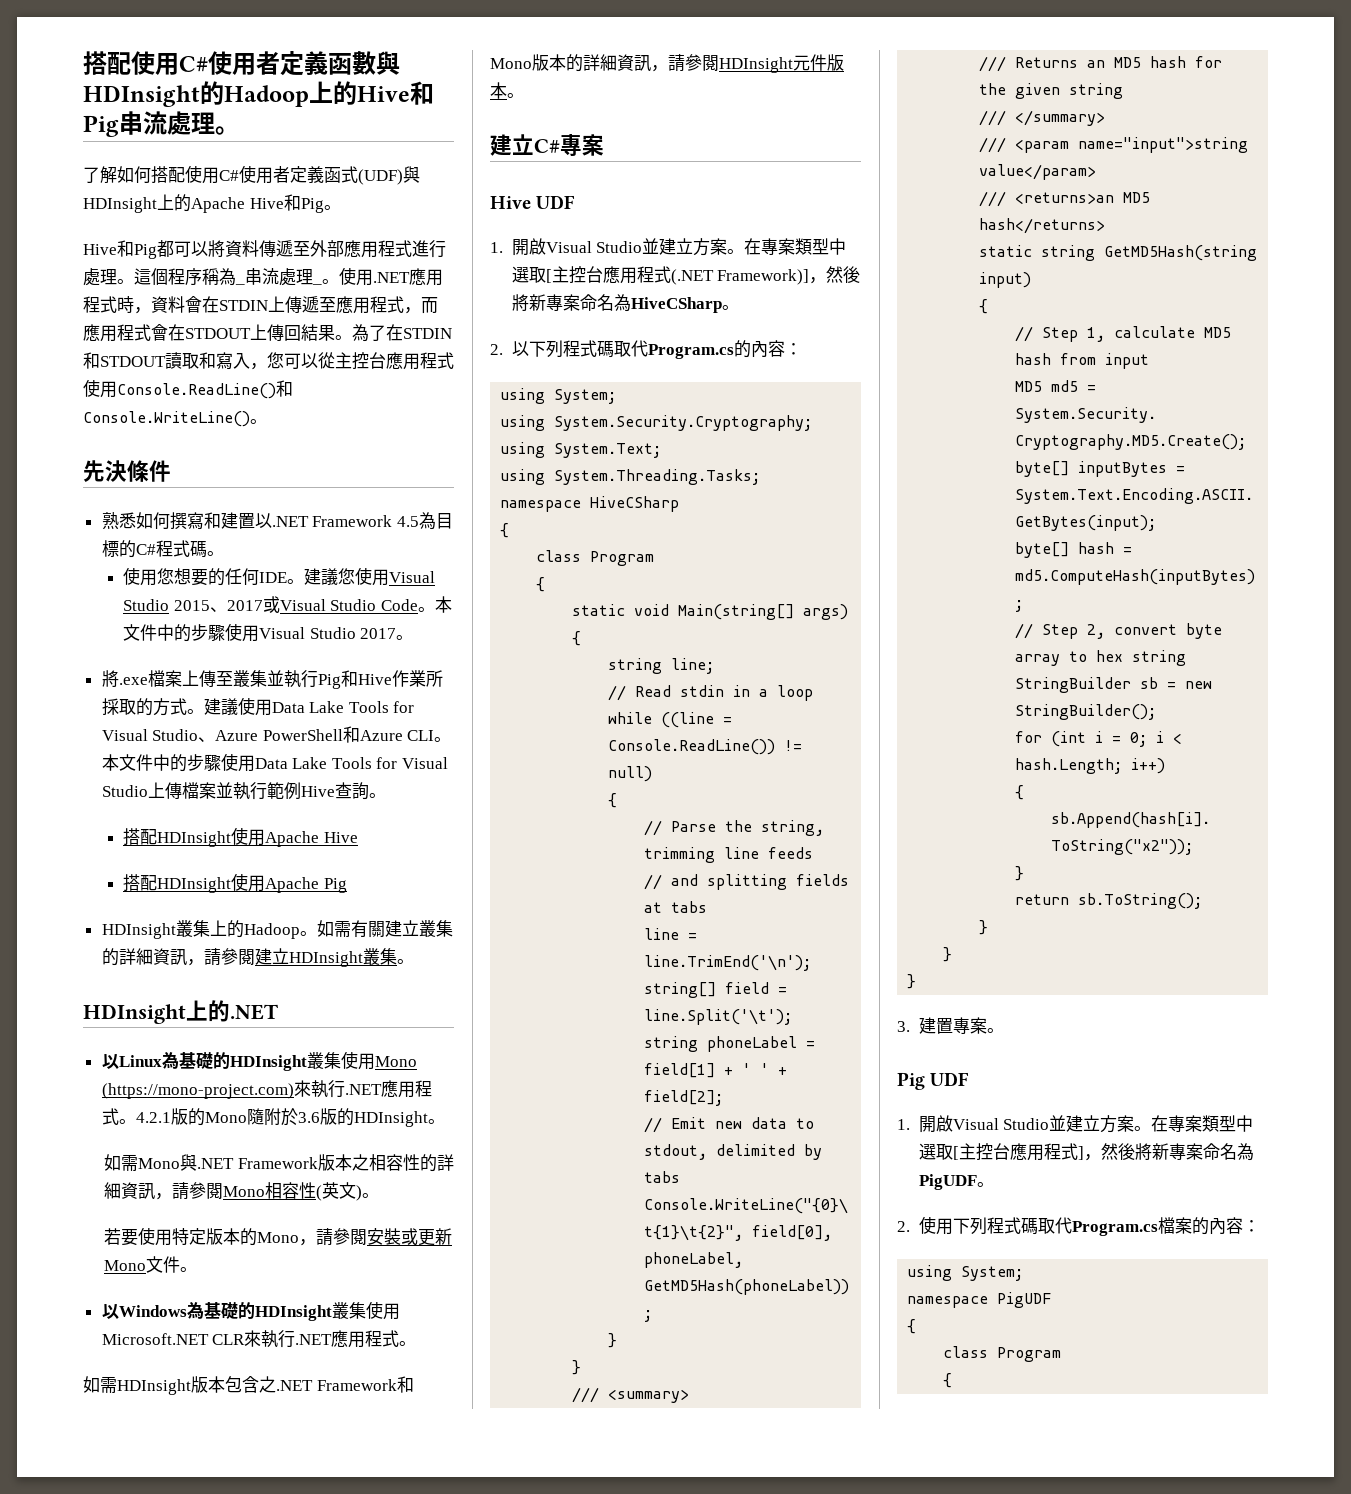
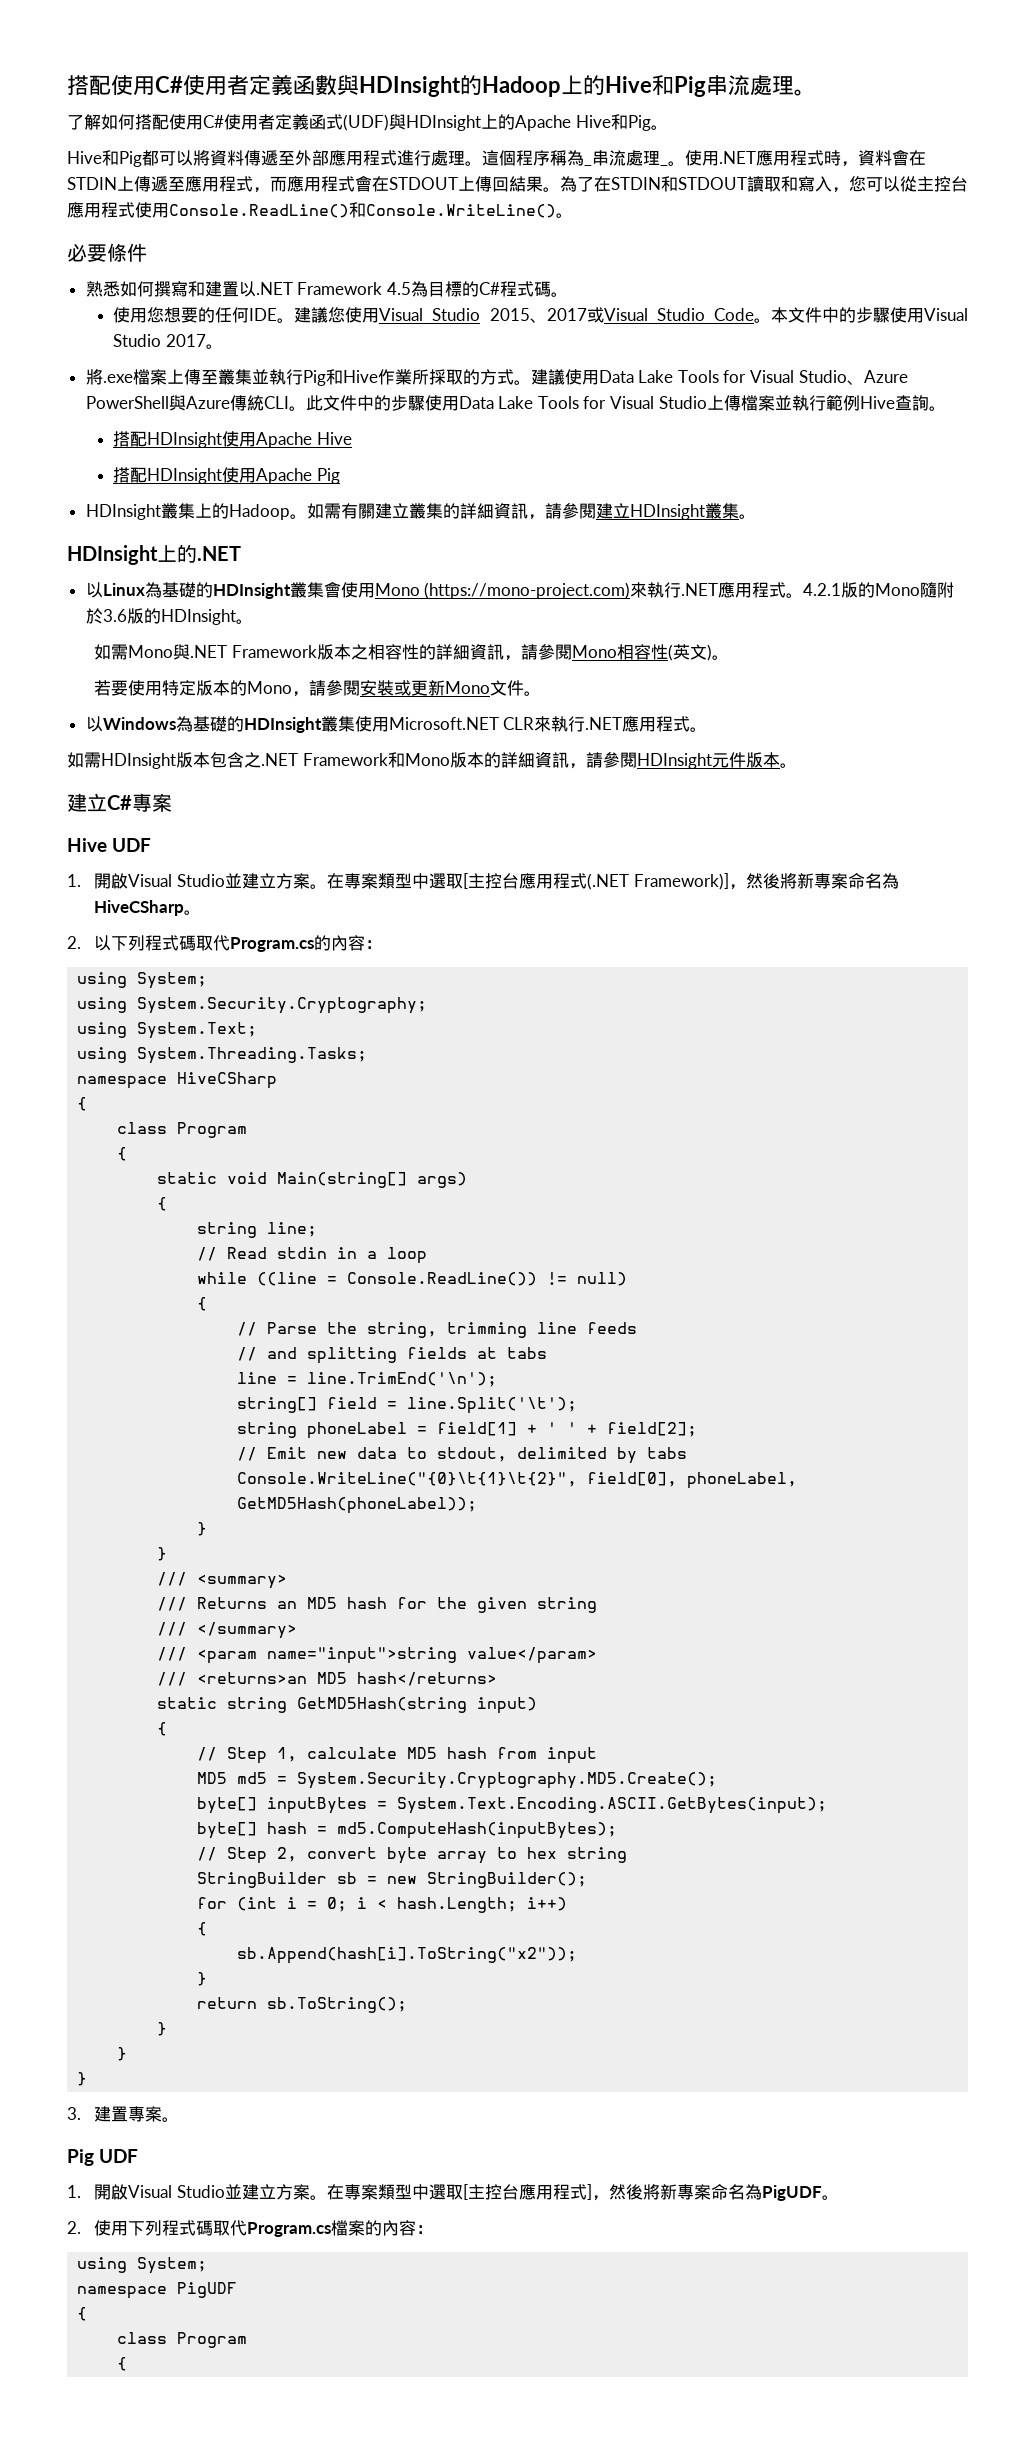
[83,460,127,482] 先決 -> [67,244,107,262] 必要
[342,726,452,743] [101,754,119,771] 和Azure CLI。本 -> [168,395,323,411] 與Azure傳統CLI。此
(341, 1060) none -> [323,581,341,598] 會

